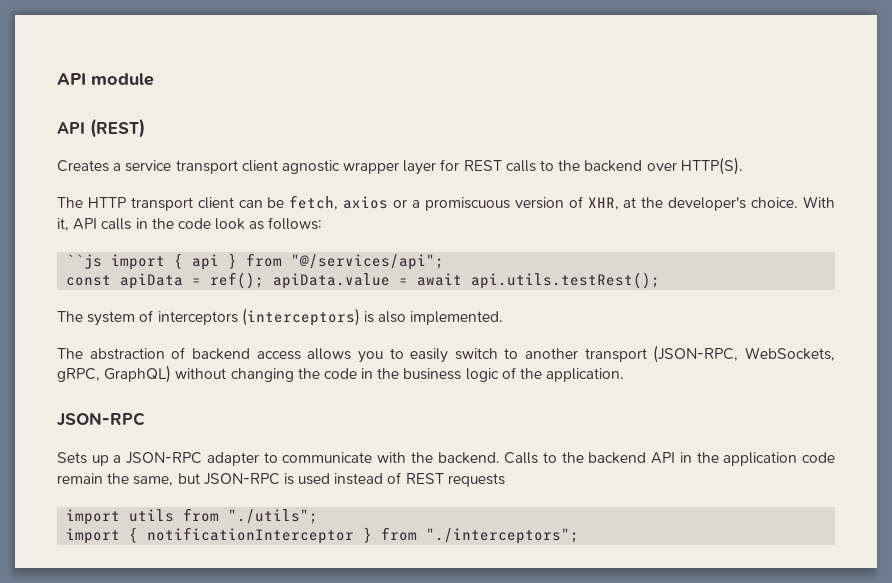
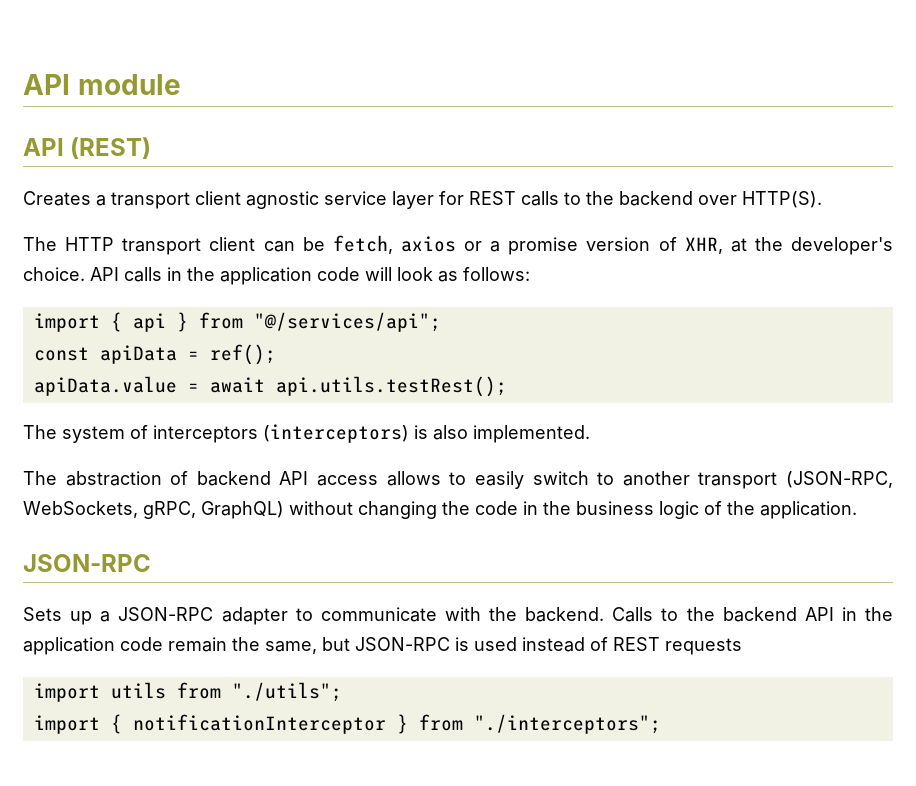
[125,160,172,172] service -> (106, 200) none
[343,162,400,174] wrapper -> [324,191,387,205] service
[424,197,510,211] promiscuous -> [508,237,579,255] promise
[803,196,836,208] [57,218,69,231] With it, -> (85, 274) none
[177,218,211,229] code -> [220,267,392,285] application code will
[66,254,103,269] ``js -> (530, 274) none
(265, 280) none -> (276, 354) //
(250, 354) none -> [279,471,309,485] API
[357,351,383,363] you -> (441, 478) none

